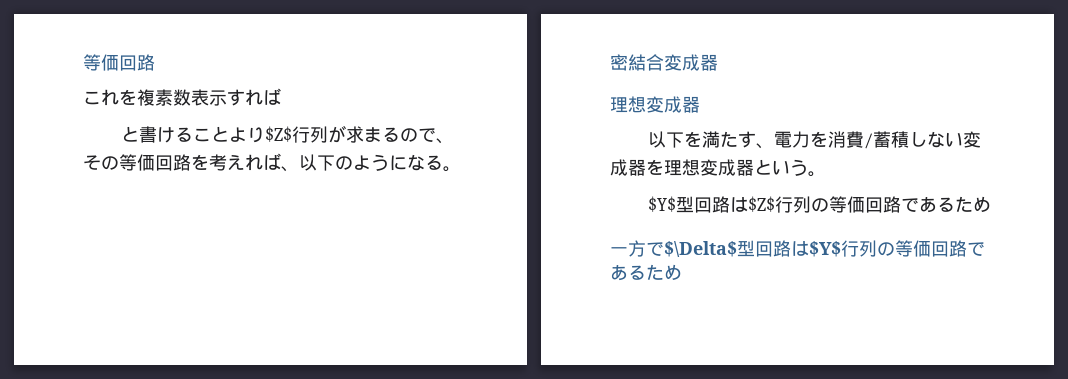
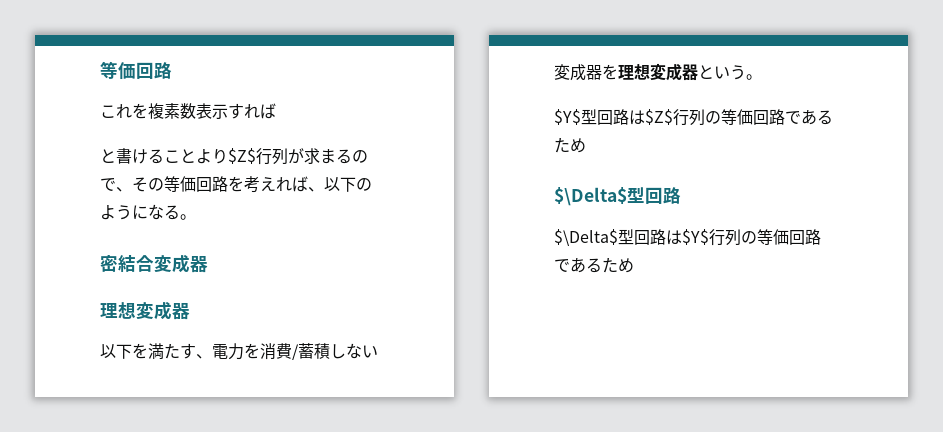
[610,240,664,257] 一方で -> [554,187,681,206] $\Delta$型回路 //

